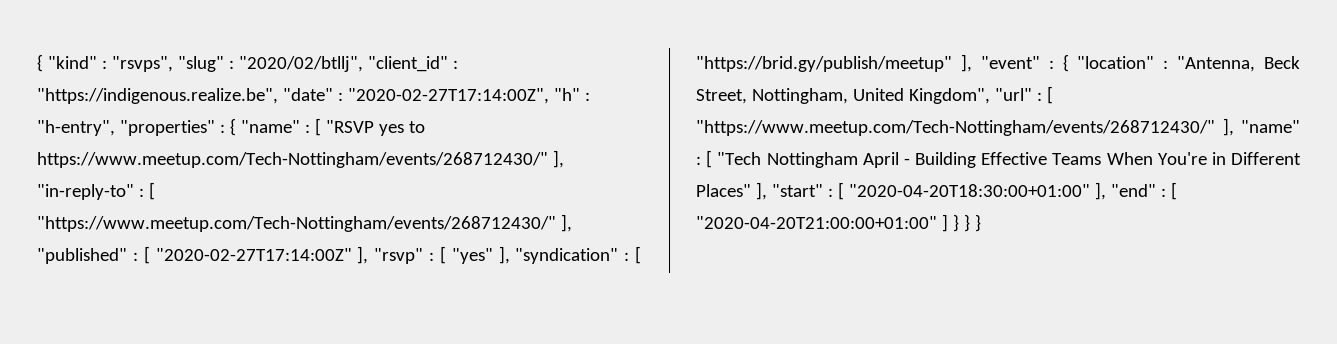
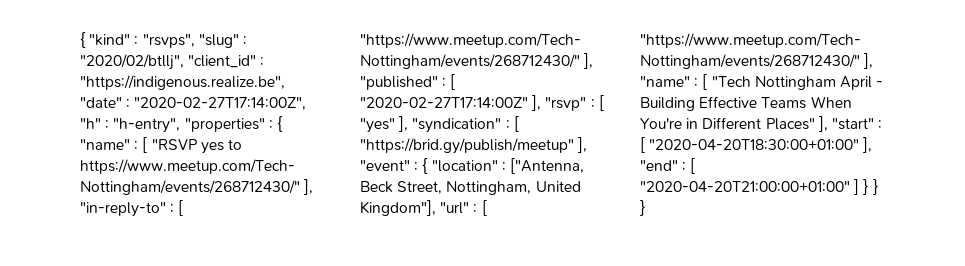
[1177,56,1256,72] "Antenna, -> [509,158,584,174] ["Antenna,
[908,88,990,104] Kingdom", -> [360,200,436,216] Kingdom"],

